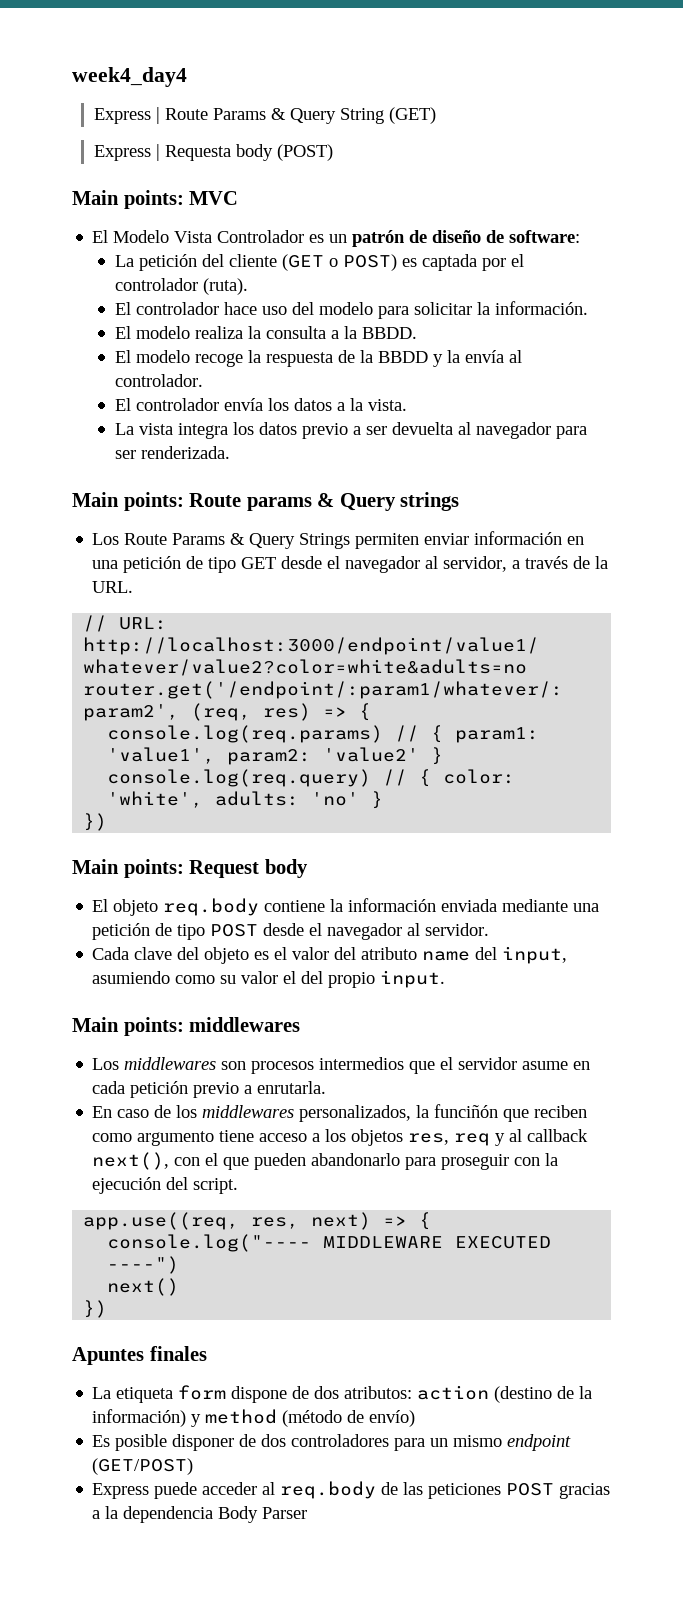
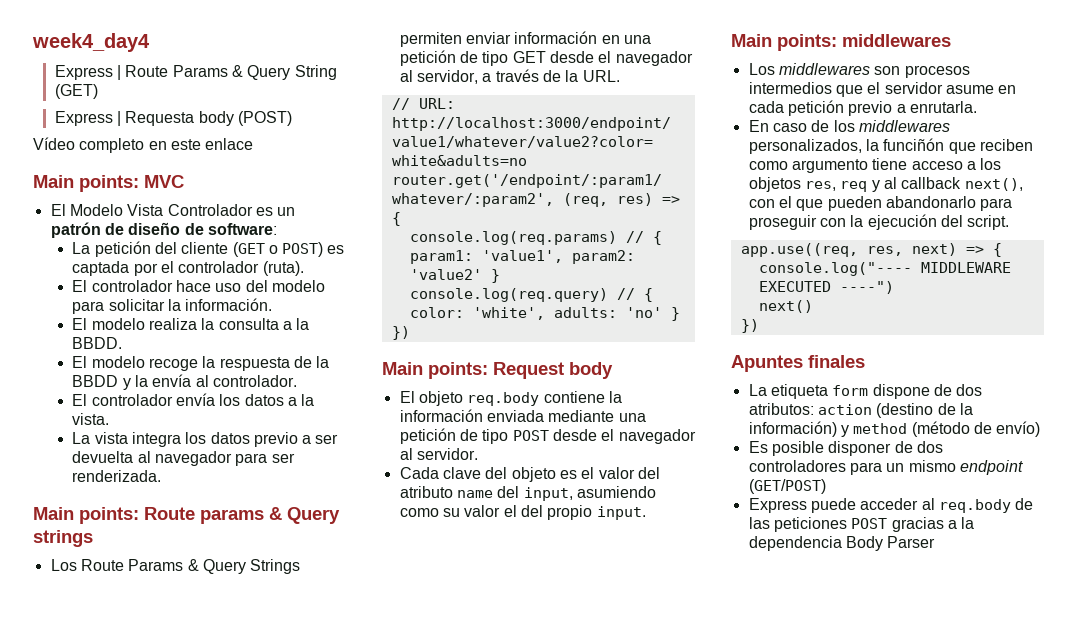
(334, 152) none -> [33,137,254,153] // Vídeo completo en este enlace

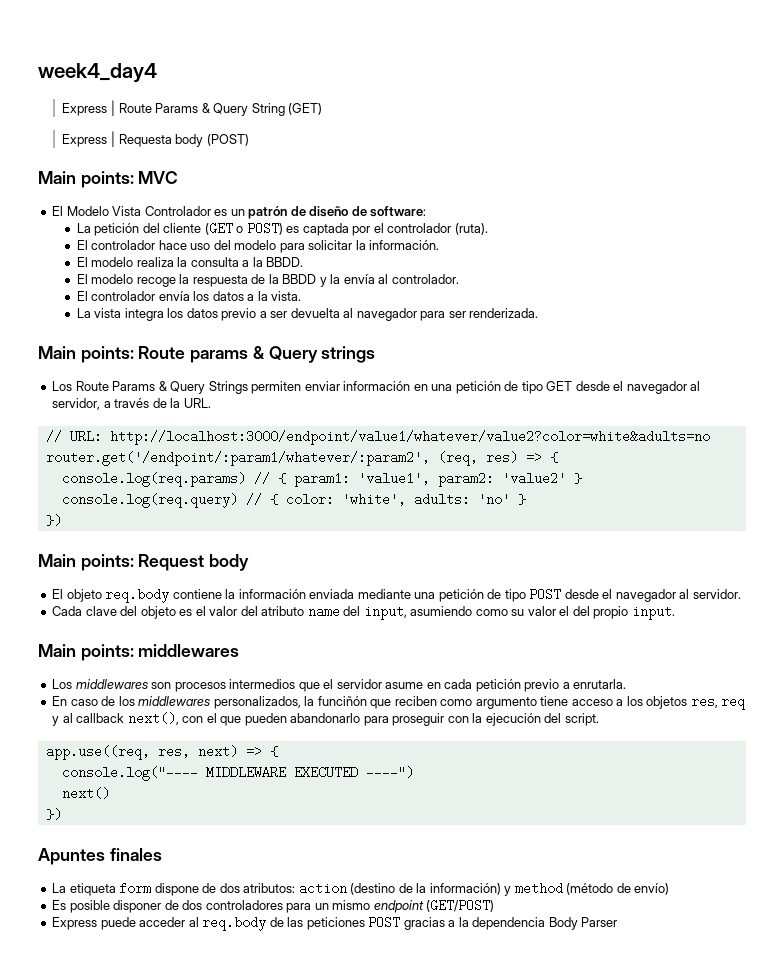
[33,137,254,153] // Vídeo completo en este enlace -> (249, 140) none

